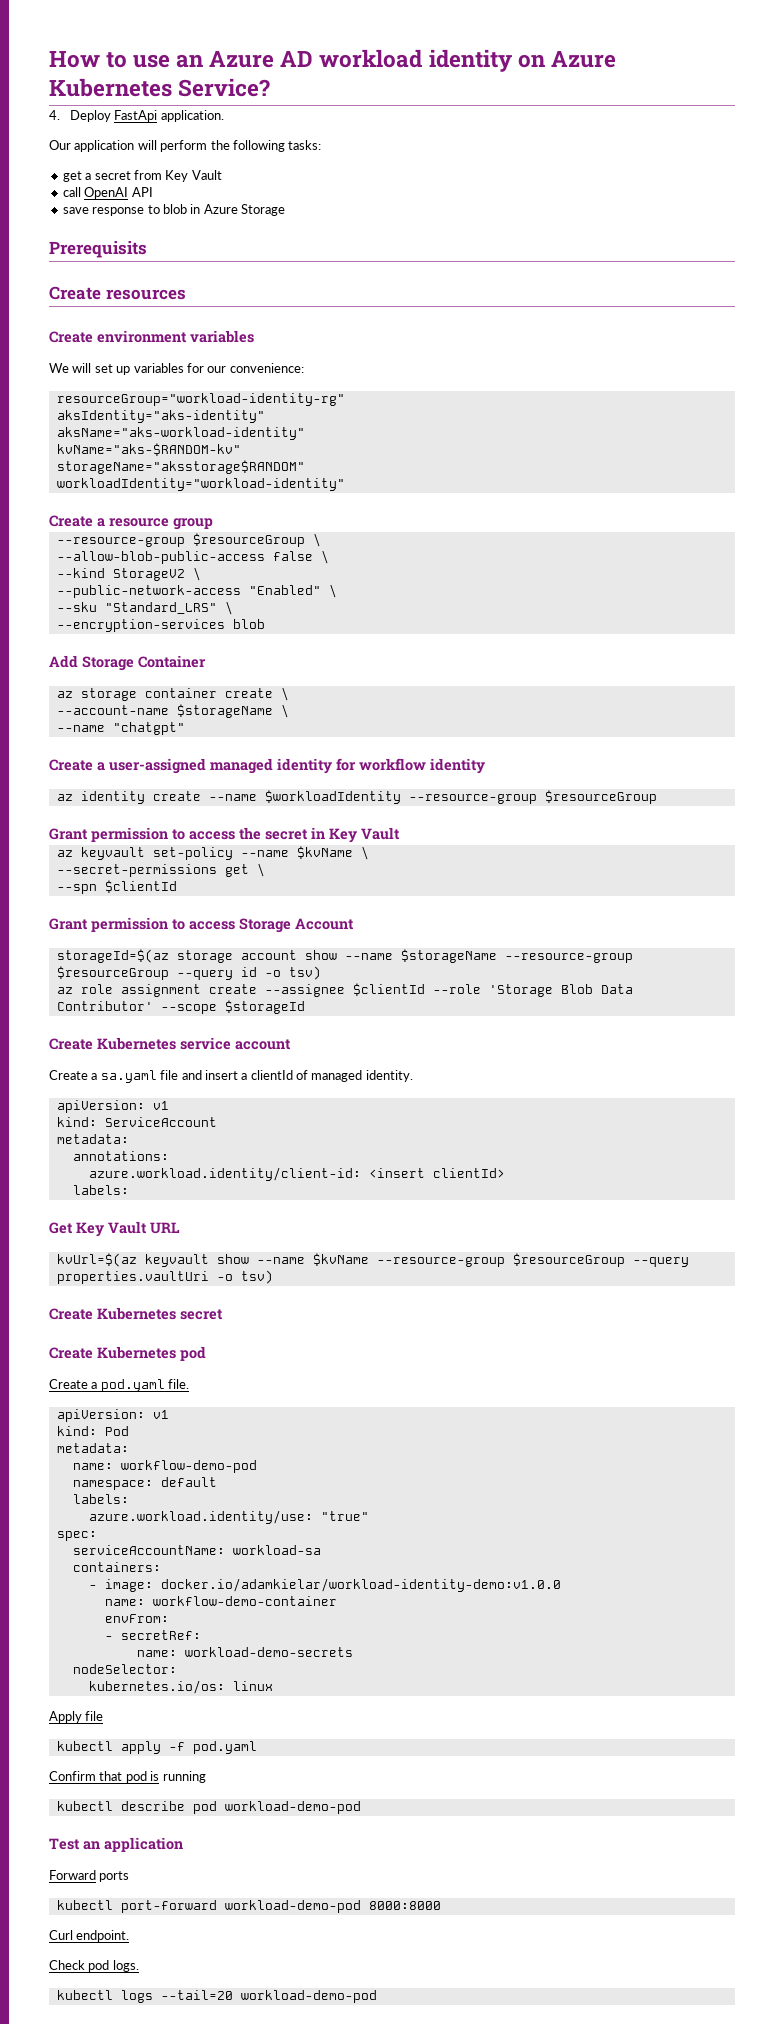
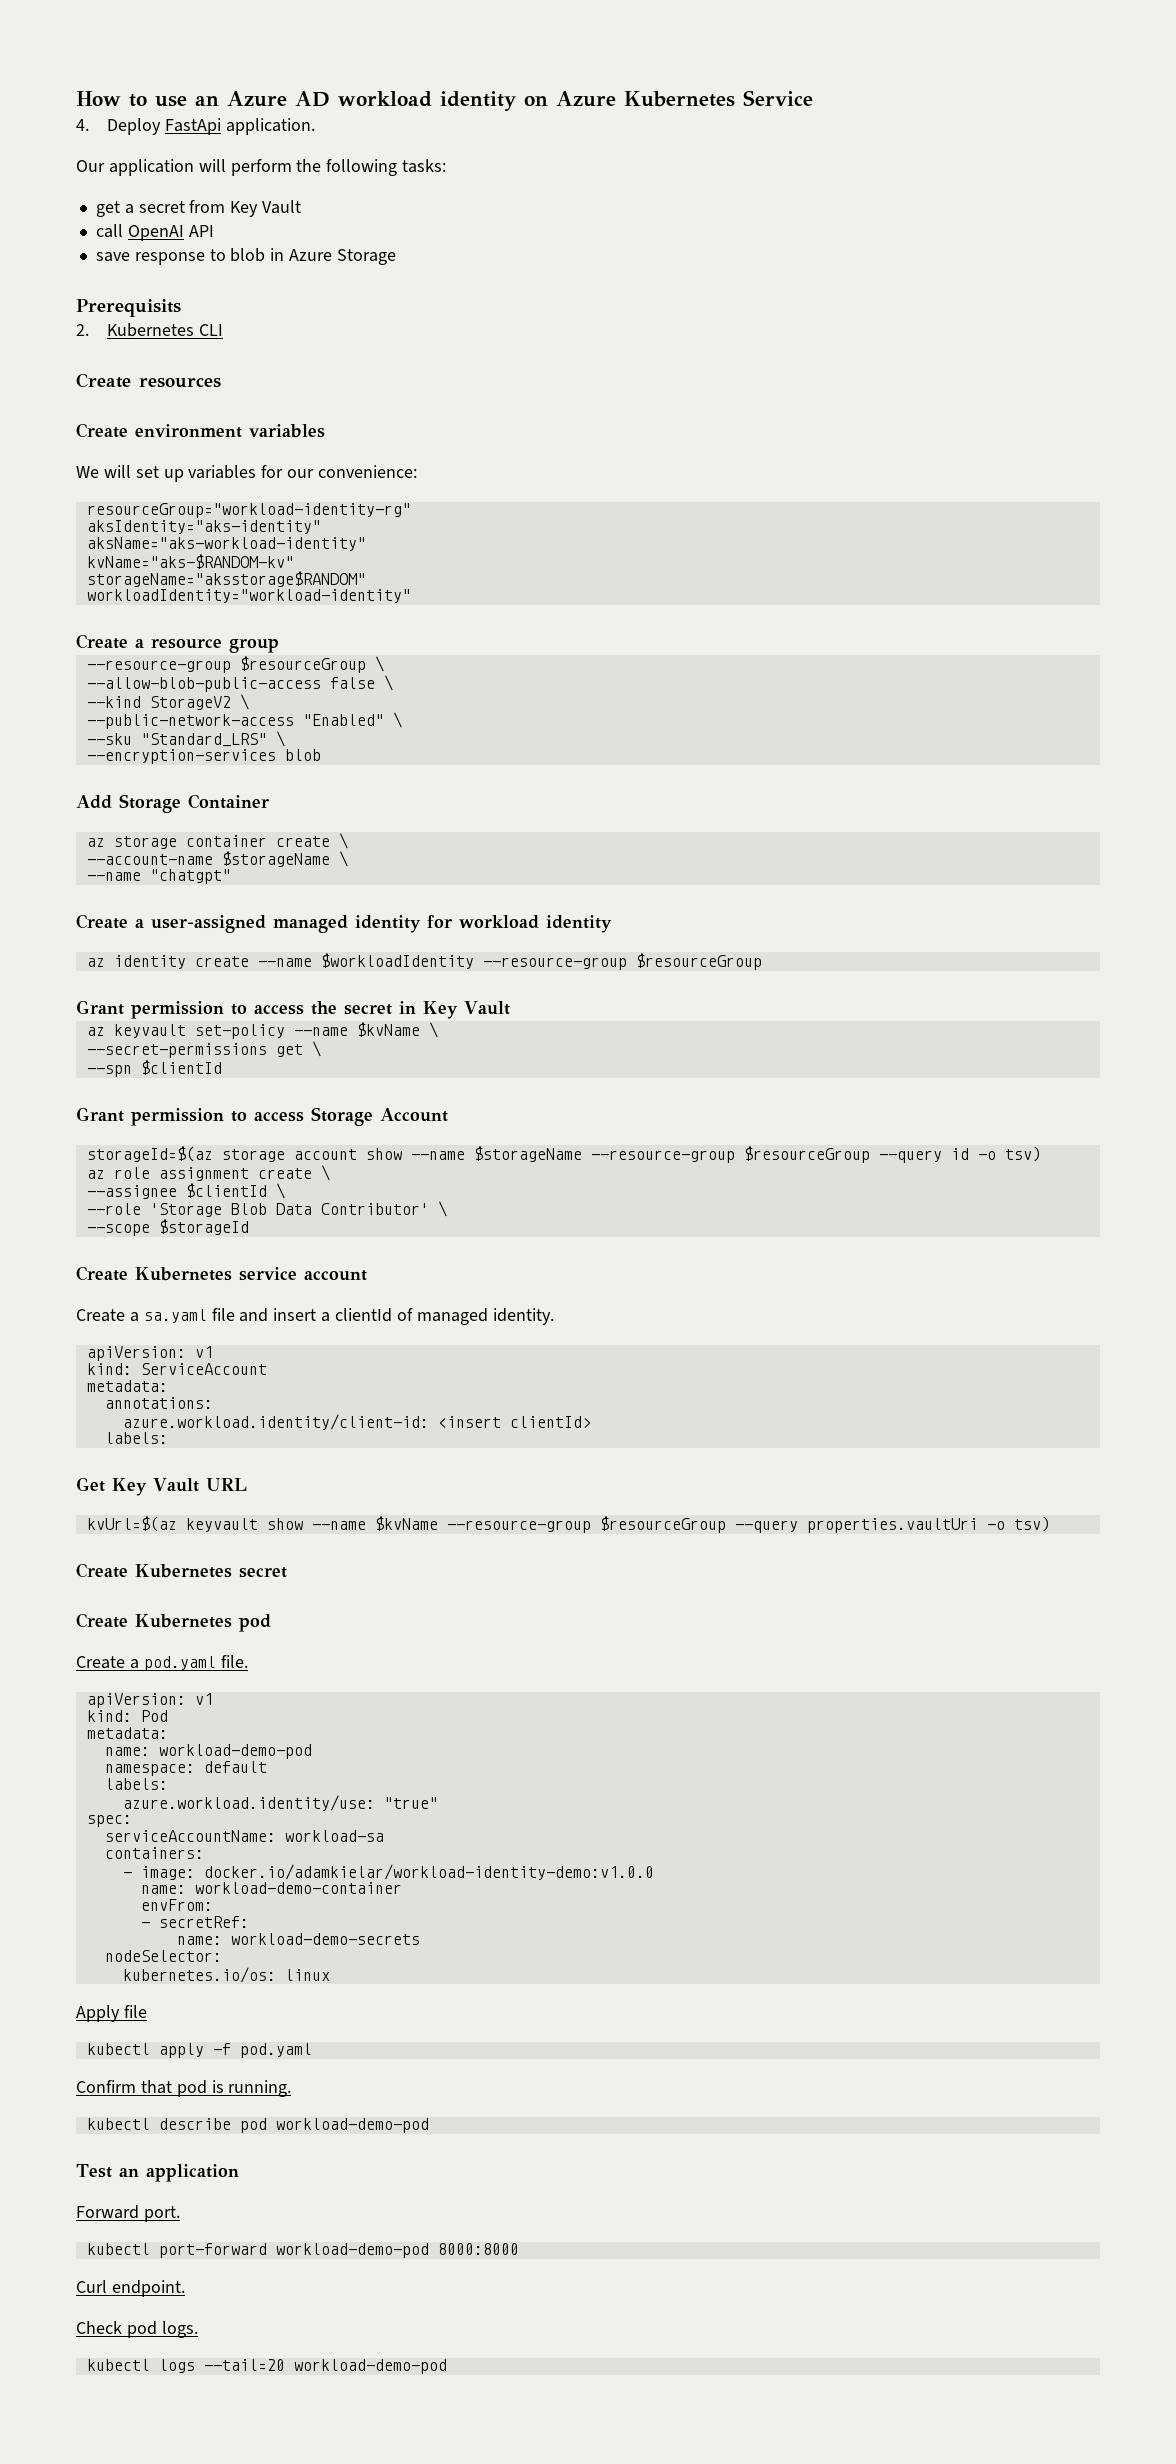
[178,78,271,97] Service? -> [743,90,813,106] Service
(147, 249) none -> [76,323,223,337] // 2. Kubernetes CLI
[359,758,426,771] workflow -> [459,915,539,929] workload
(257, 989) none -> [320,1165,330,1181] \ //
(425, 989) none -> [275,1183,285,1199] \ //
(153, 1006) none -> [437,1201,447,1217] \ //
[120,1460,257,1473] workflow-demo-pod -> [158,1744,312,1759] workload-demo-pod
[152,1596,337,1606] workflow-demo-container -> [194,1882,402,1894] workload-demo-container
[162,1771,206,1783] running -> [228,2080,292,2097] running.
[99,1871,130,1882] ports -> [143,2206,180,2222] port.

